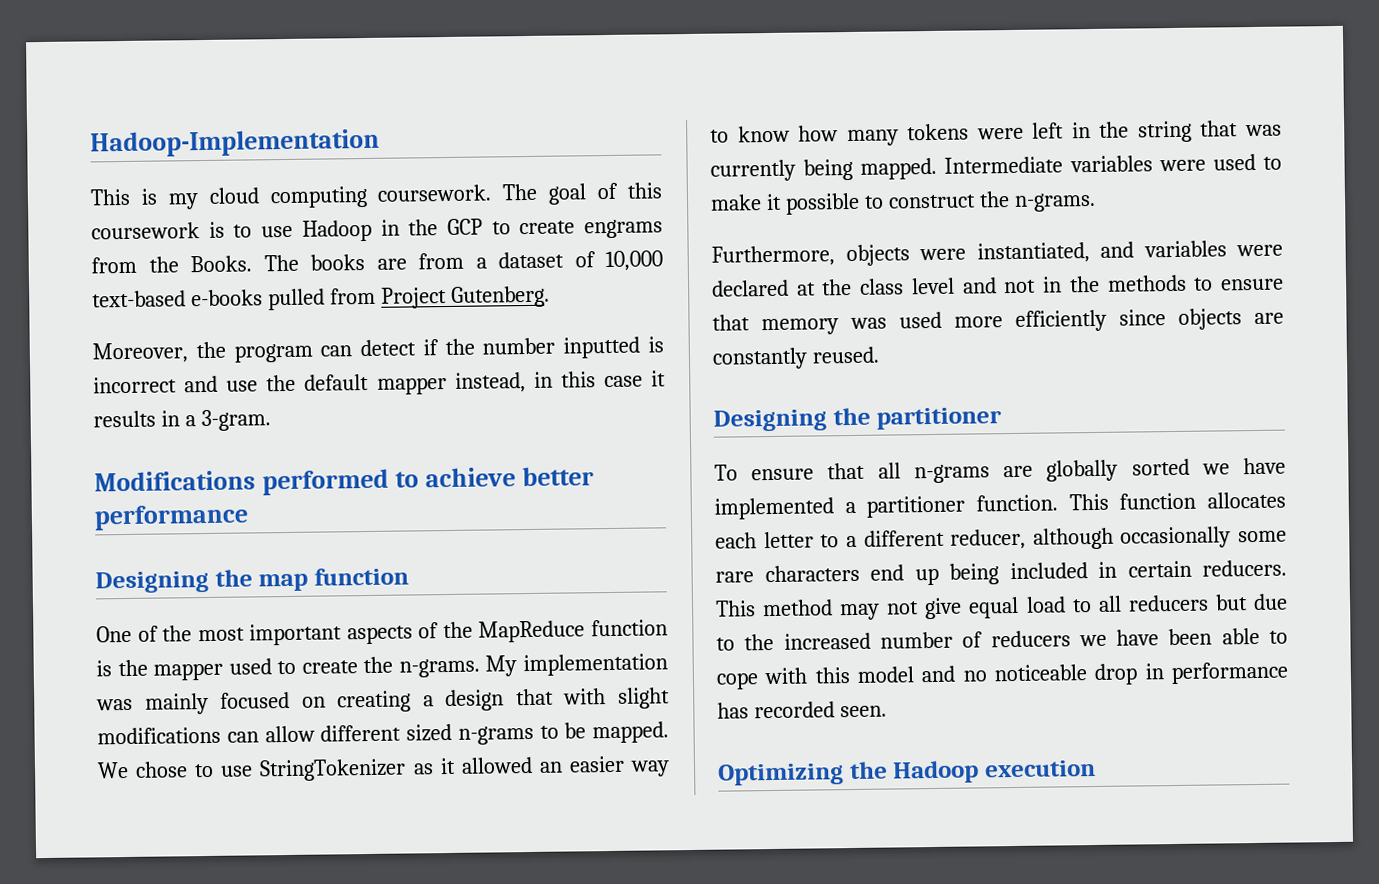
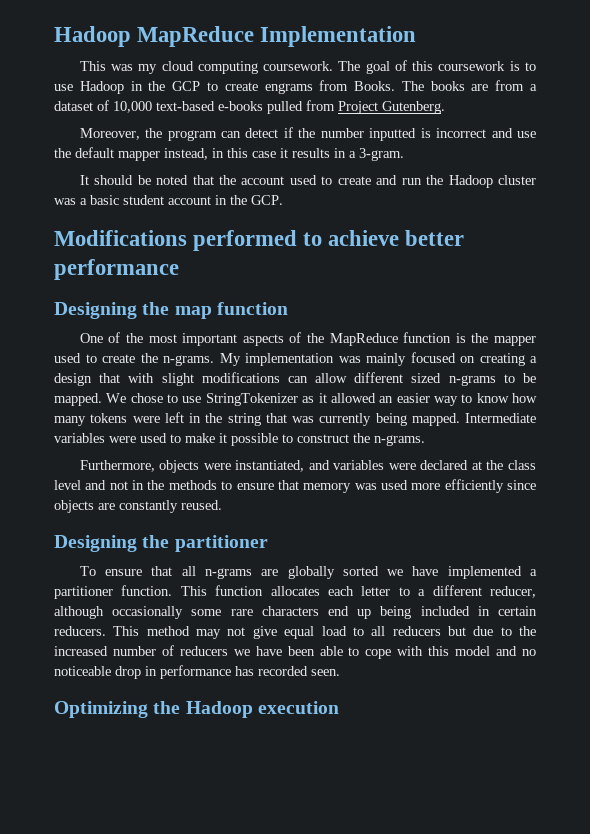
[90,128,380,158] [90,188,158,206] Hadoop-Implementation // This is -> [54,26,417,47] [79,61,134,71] Hadoop MapReduce Implementation // This was
[148,256,179,273] the -> (349, 85) none
(271, 420) none -> [79,175,536,188] [54,195,283,205] // It should be noted that the account used to create and run the Hadoop cluster was a basic student account in the GCP.

